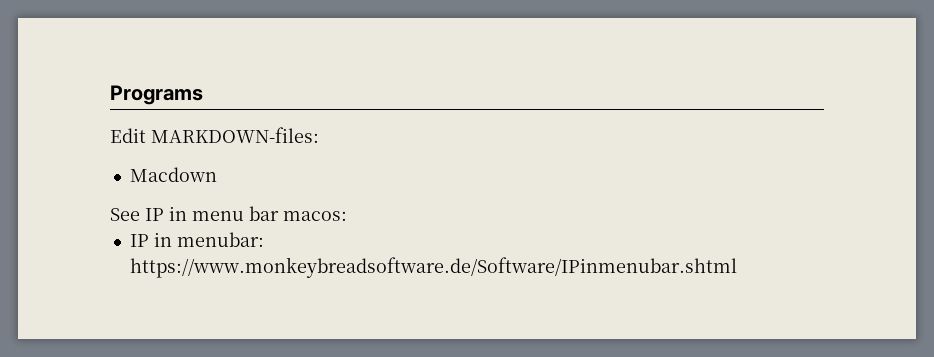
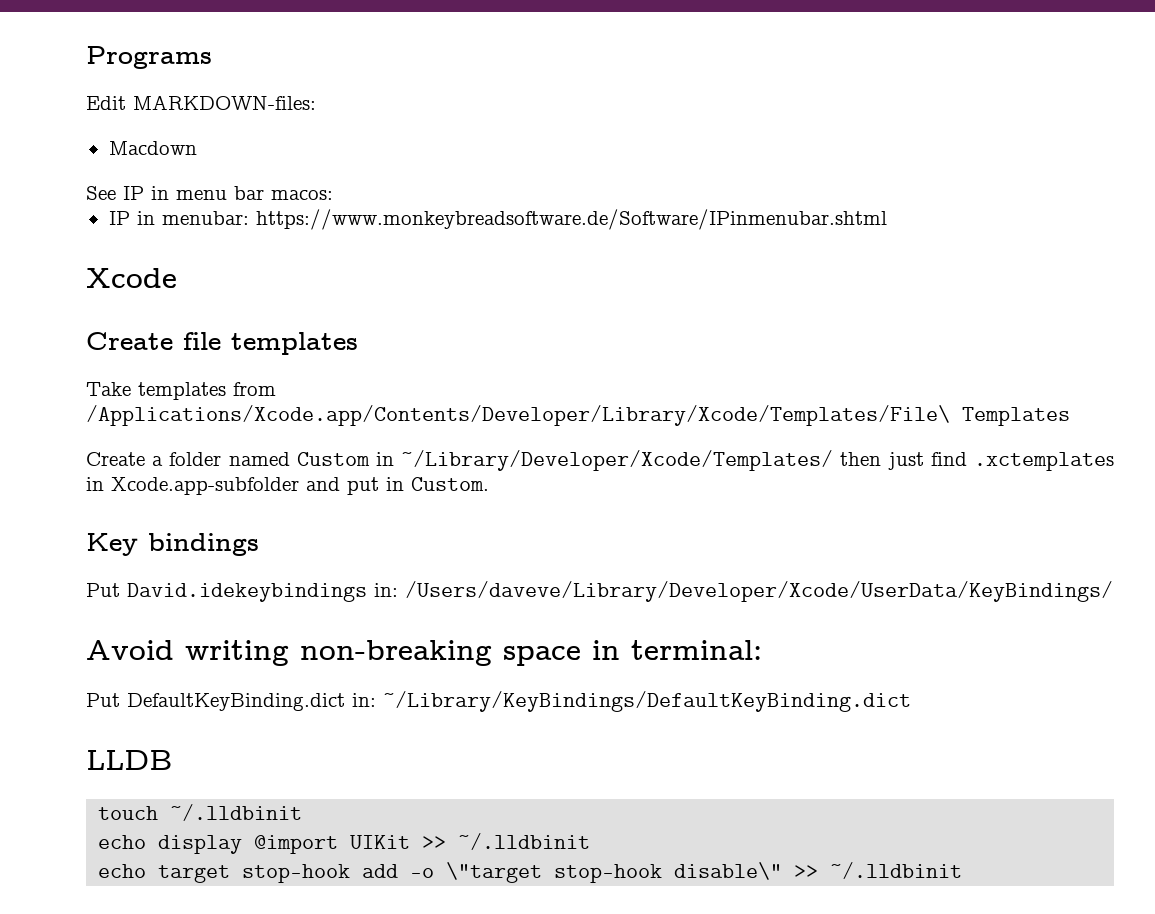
(737, 267) none -> [86,268,177,288] [86,332,358,355] [86,382,276,400] [86,405,1070,426] [86,450,1114,471] [86,477,489,495] [86,533,259,556] [86,581,1113,602] [86,640,762,666] [86,691,911,712] [86,750,172,770] [98,804,303,821] [98,833,591,854] [98,862,963,883] // Xcode // Create file templates // Take templates from /Applications/Xcode.app/Contents/Developer/Library/Xcode/Templates/File\ Templates // Create a folder named Custom in ~/Library/Developer/Xcode/Templates/ then just find .xctemplates in Xcode.app-subfolder and put in Custom. // Key bindings // Put David.idekeybindings in: /Users/daveve/Library/Developer/Xcode/UserData/KeyBindings/ // Avoid writing non-breaking space in terminal: // Put DefaultKeyBinding.dict in: ~/Library/KeyBindings/DefaultKeyBinding.dict // LLDB // touch ~/.lldbinit // echo display @import UIKit >> ~/.lldbinit // echo target stop-hook add -o \"target stop-hook disable\" >> ~/.lldbinit

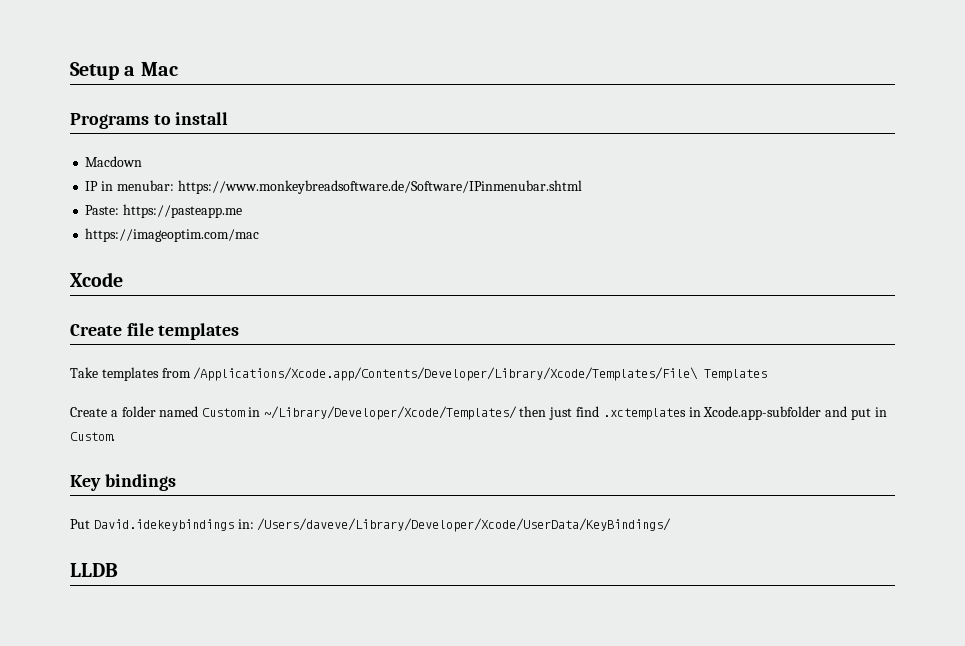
(86, 57) none -> [70,62,178,80] Setup a Mac //
[86,95,316,110] // Edit MARKDOWN-files: -> [153,112,229,125] to install
[86,186,333,200] // See IP in menu bar macos: -> (143, 161) none
(887, 219) none -> [85,204,243,218] [85,228,260,242] // Paste: https://pasteapp.me // https://imageoptim.com/mac
[86,640,762,666] [86,691,911,712] [86,750,172,770] [98,804,303,821] [98,833,591,854] [98,862,963,883] Avoid writing non-breaking space in terminal: // Put DefaultKeyBinding.dict in: ~/Library/KeyBindings/DefaultKeyBinding.dict // LLDB // touch ~/.lldbinit // echo display @import UIKit >> ~/.lldbinit // echo target stop-hook add -o \"target stop-hook disable\" >> ~/.lldbinit -> [70,563,118,577] LLDB

